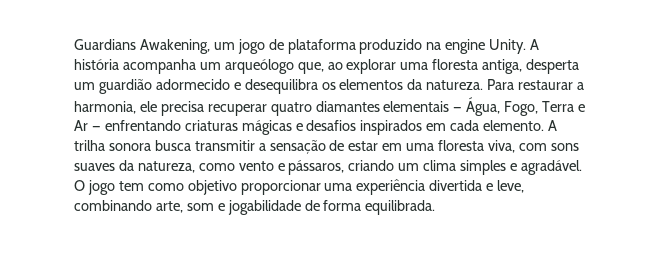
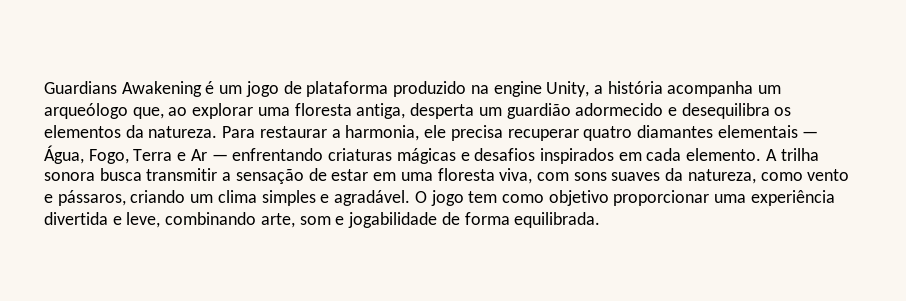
[139,39,210,54] Awakening, -> [121,81,215,97] Awakening é
[489,39,540,54] Unity. A -> [546,81,603,97] Unity, a

